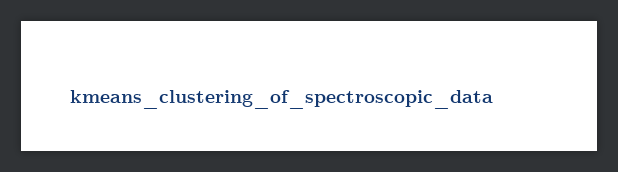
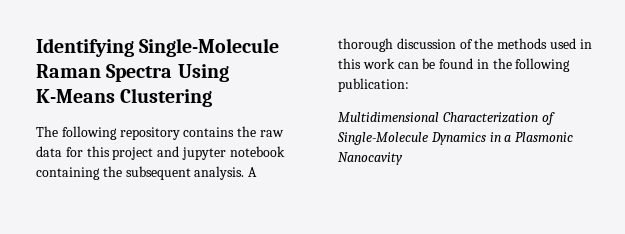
[70,90,493,109] kmeans_clustering_of_spectroscopic_data -> [36,38,280,57] [36,64,229,82] [36,88,213,107] [36,126,284,140] [36,146,285,160] [36,166,258,180] [338,38,592,52] [338,58,571,72] [338,78,409,92] [338,112,555,125] [337,132,574,145] [338,152,403,165] Identifying Single-Molecule Raman Spectra Using K-Means Clustering // The following repository contains the raw data for this project and jupyter notebook containing the subsequent analysis. A thorough discussion of the methods used in this work can be found in the following publication: // Multidimensional Characterization of Single-Molecule Dynamics in a Plasmonic Nanocavity

